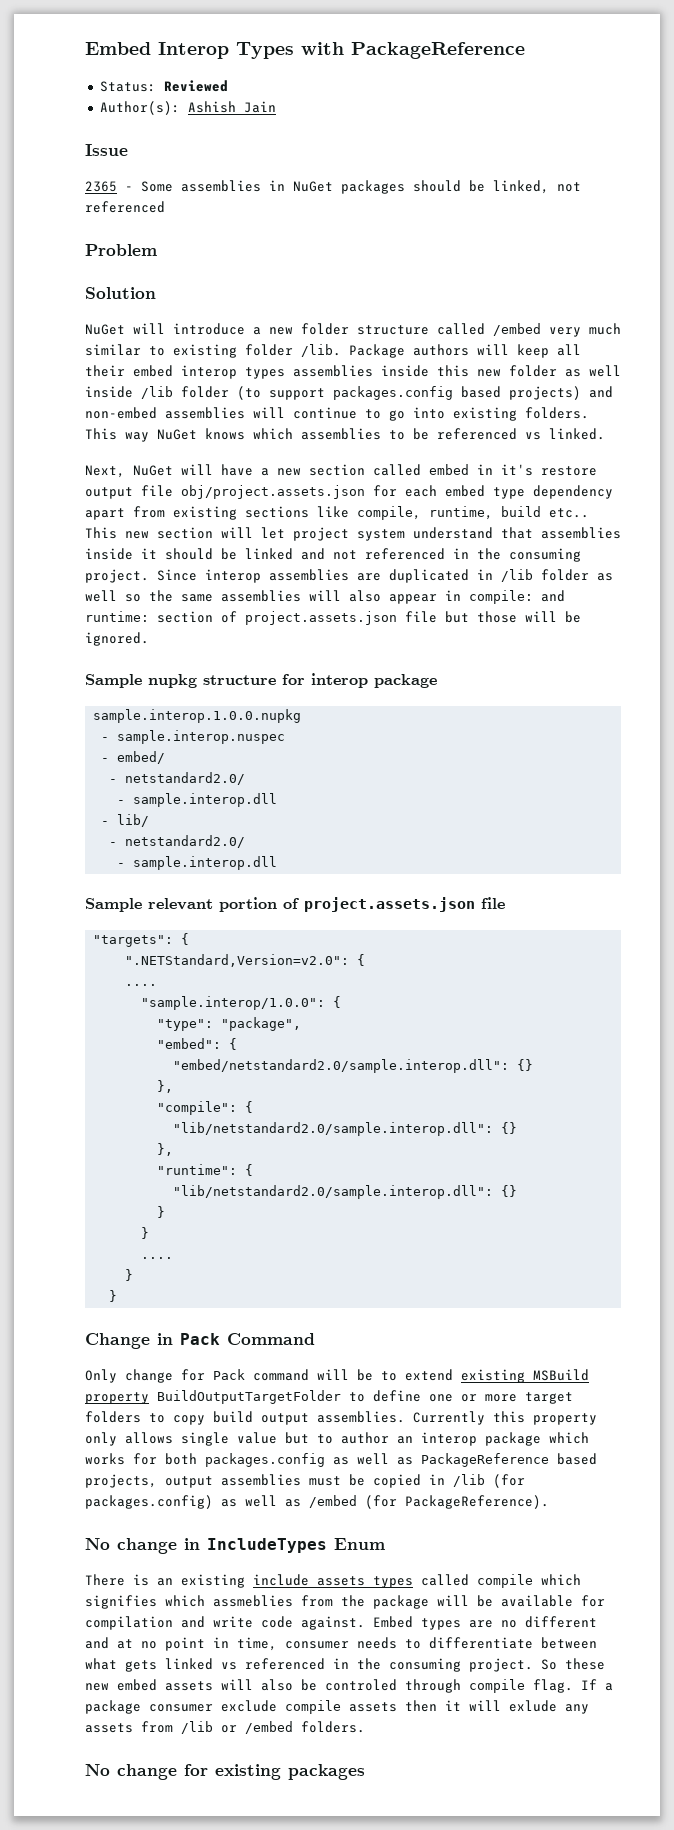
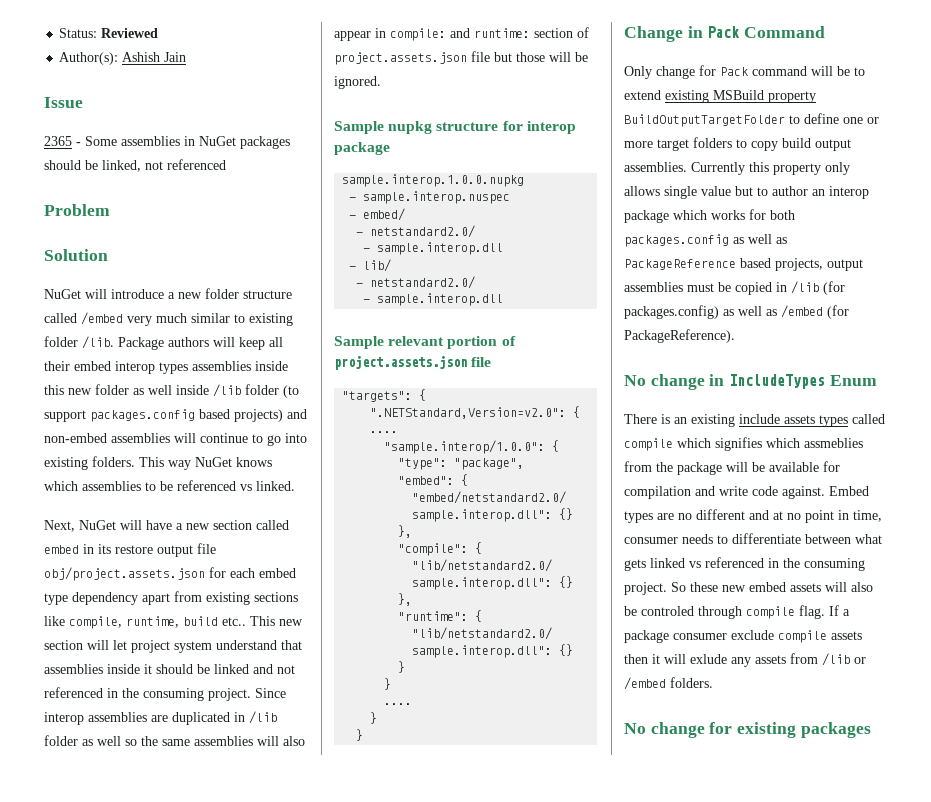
[85,42,525,59] Embed Interop Types with PackageReference // -> (59, 33) none
[501,464,533,476] it's -> [98,544,111,554] its

